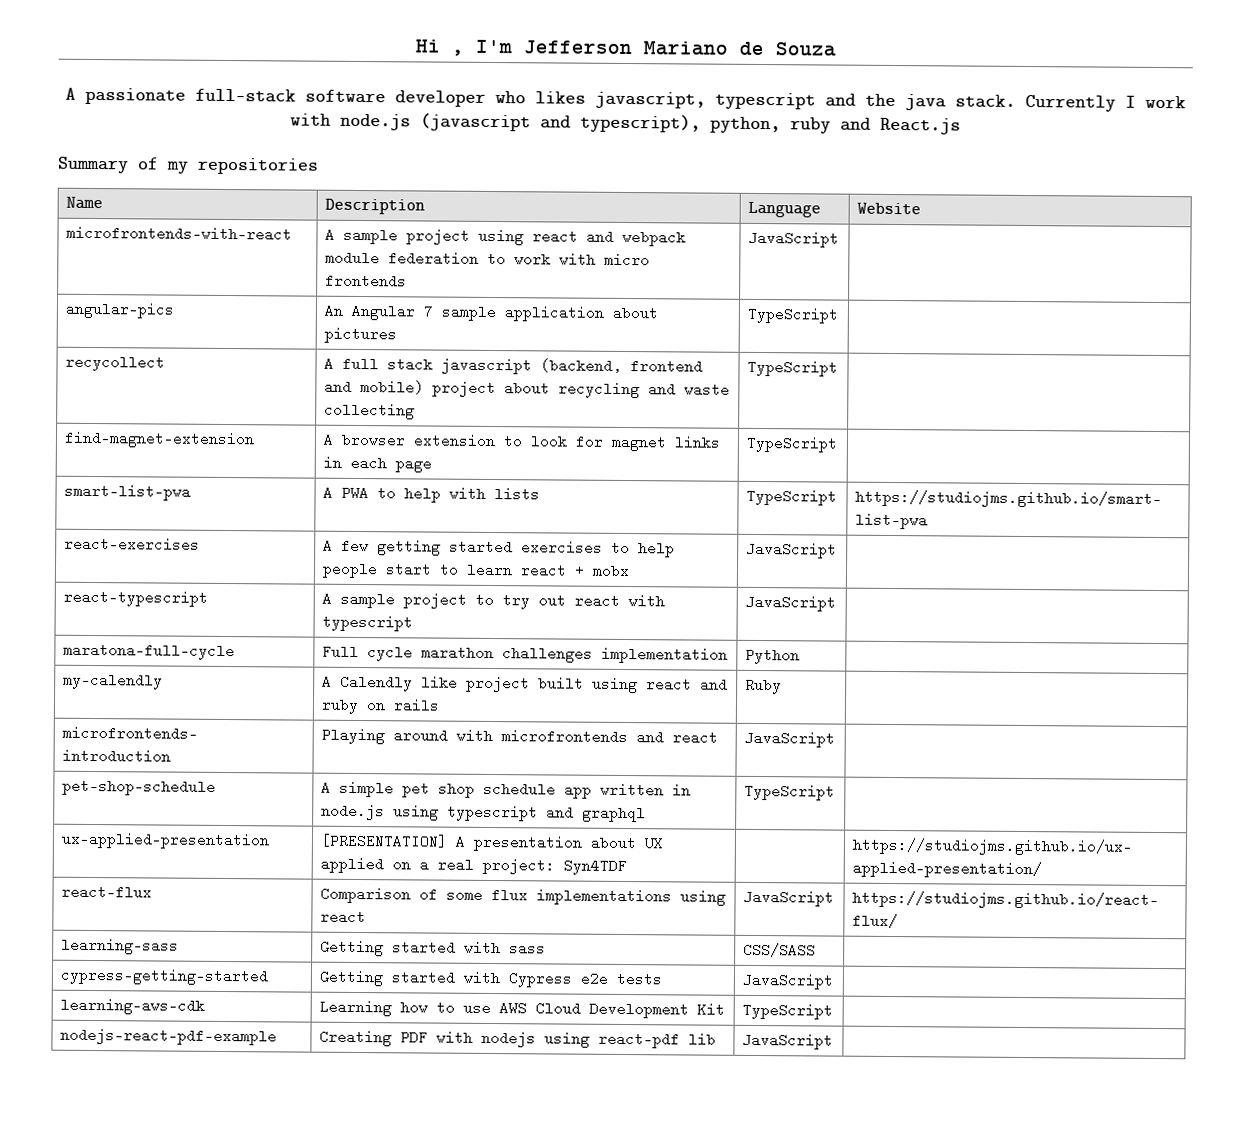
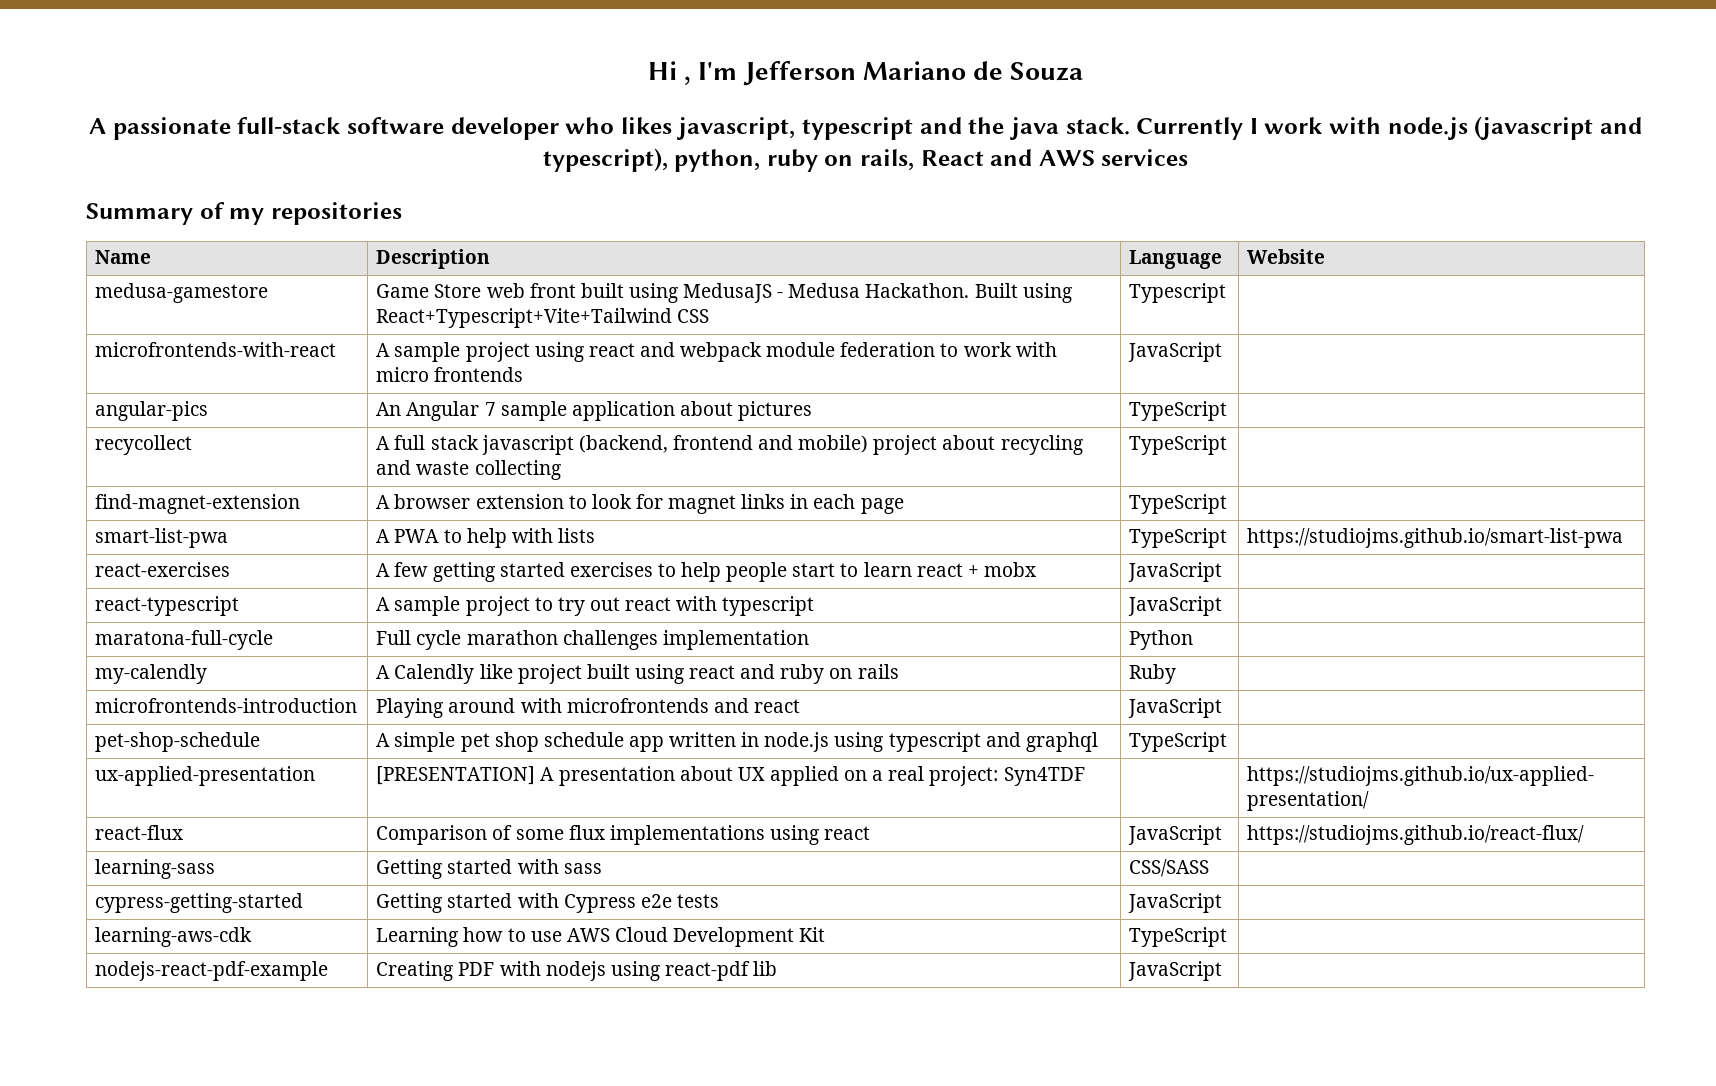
[840,117,961,135] and React.js -> [824,149,1189,171] on rails, React and AWS services
(922, 208) none -> [95,283,269,303] [376,283,1072,303] [376,308,710,328] [1129,283,1227,303] // medusa-gamestore | Game Store web front built using MedusaJS - Medusa Hackathon. Built using React+Typescript+Vite+Tailwind CSS | Typescript |

